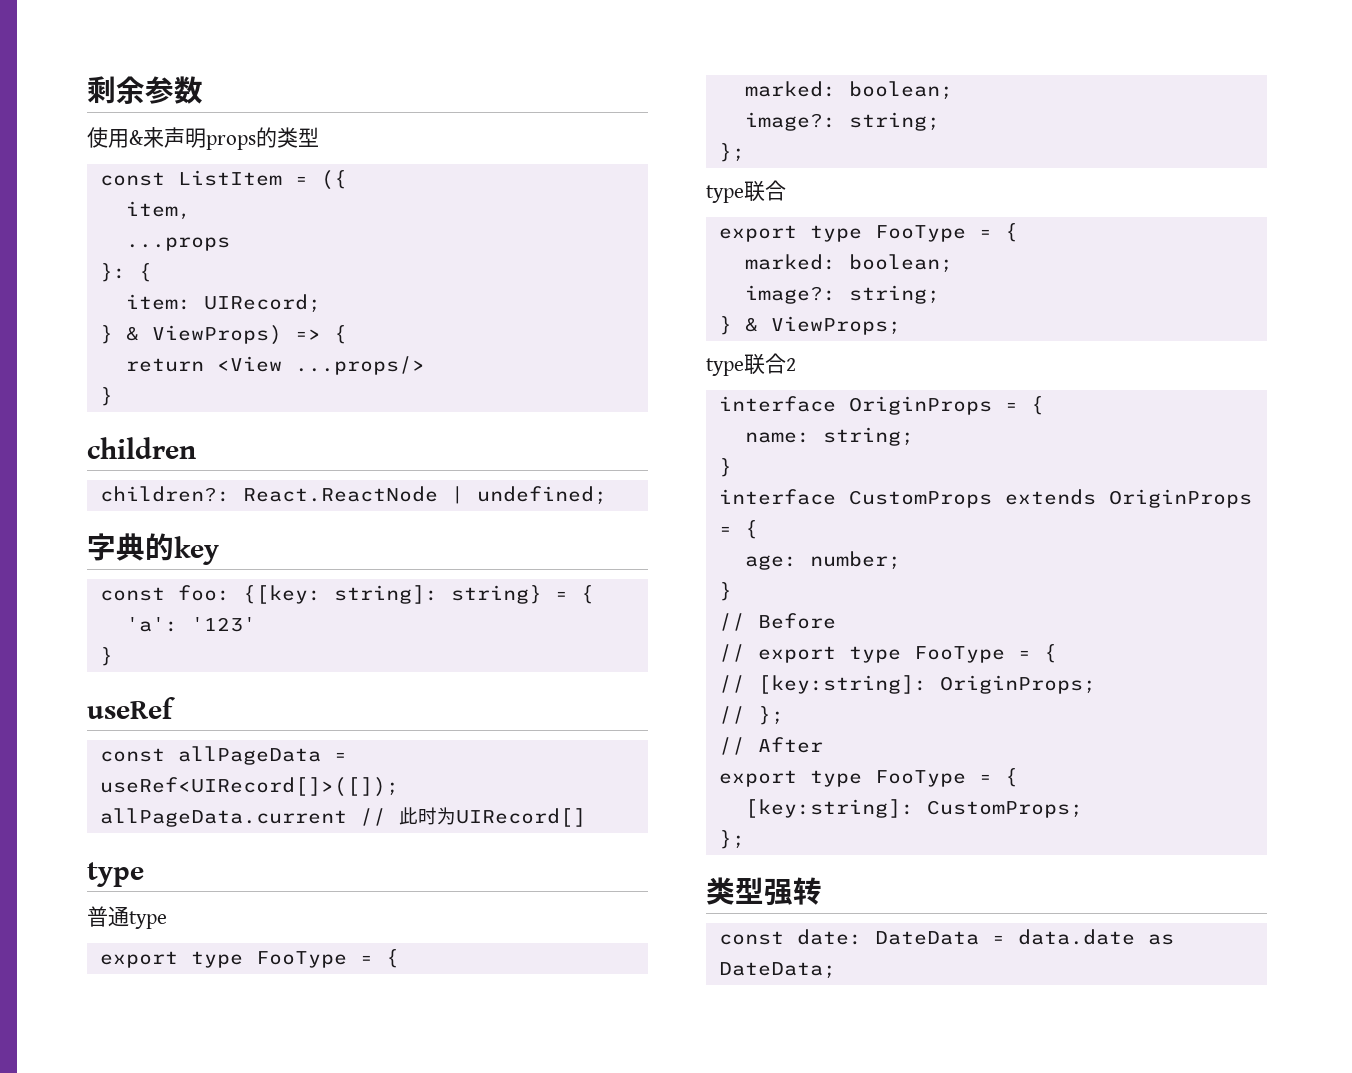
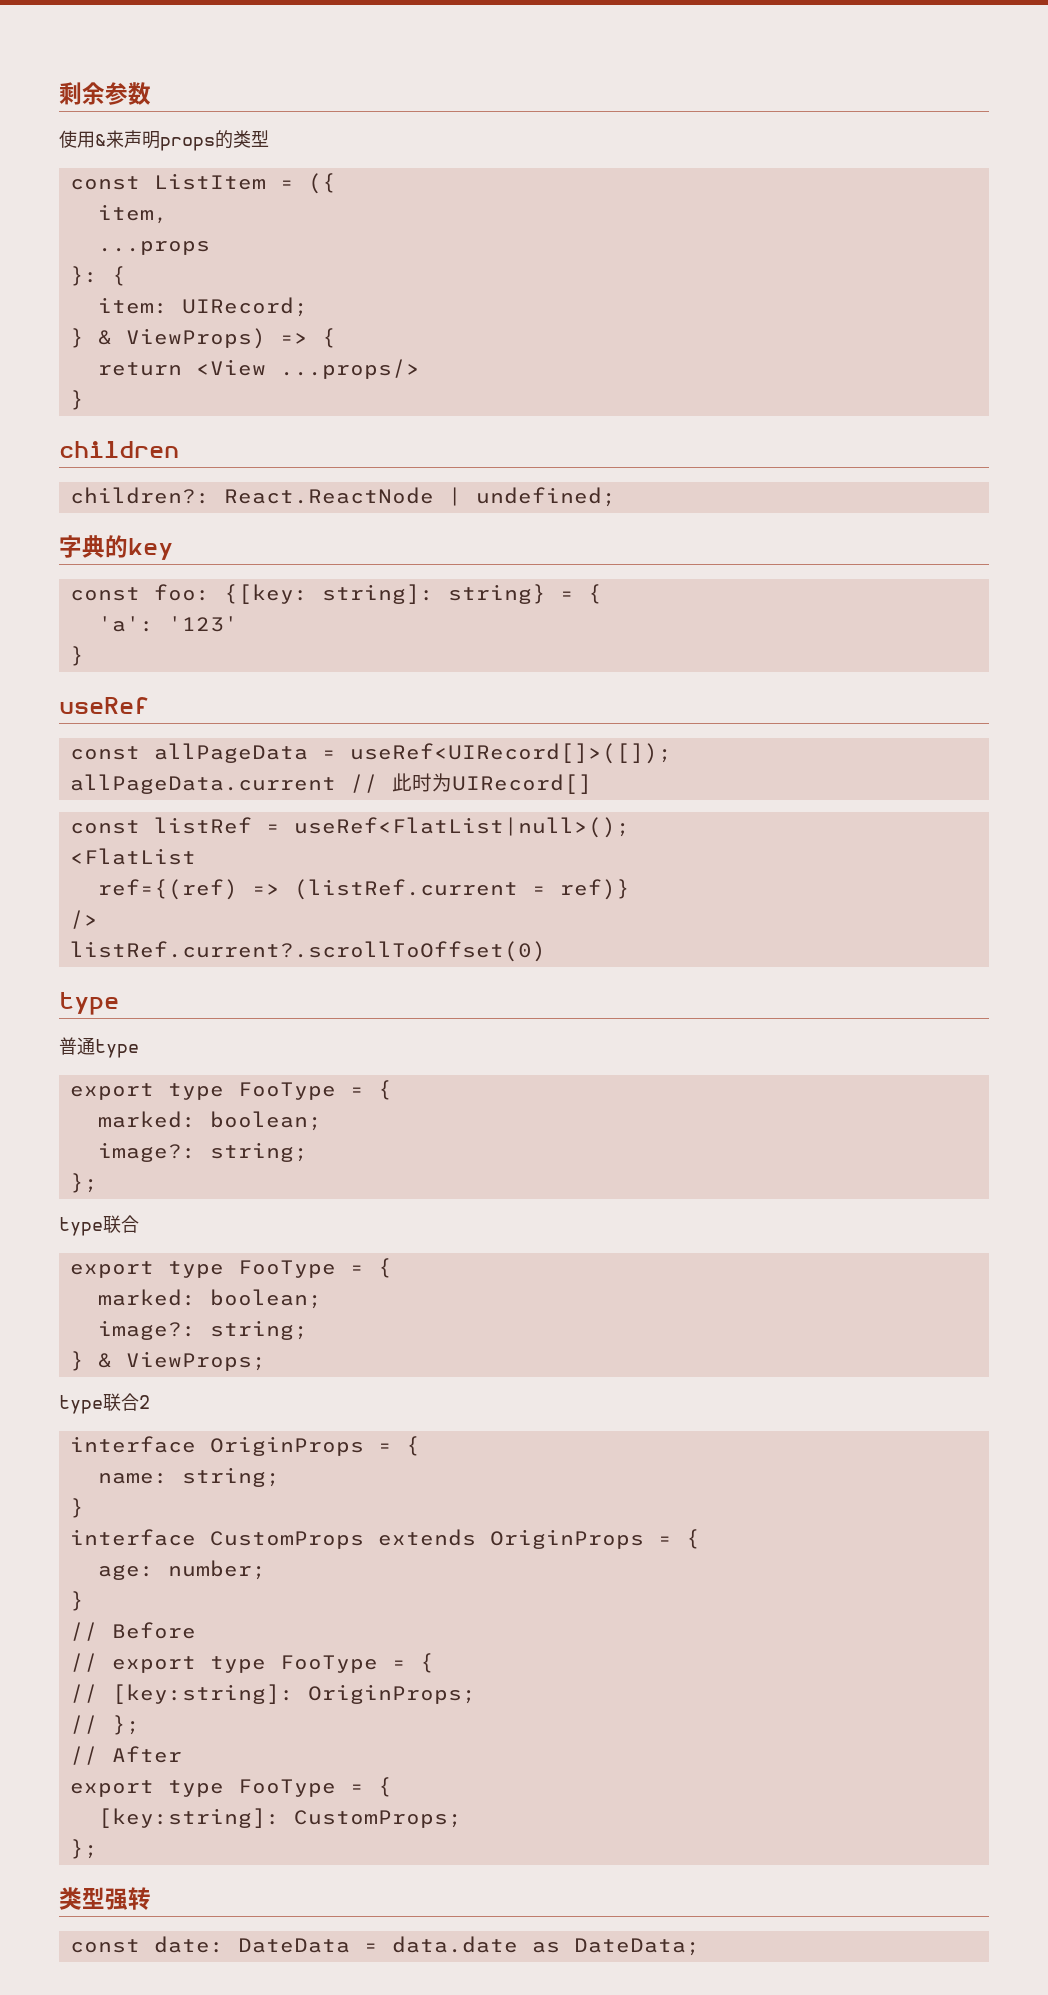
(586, 817) none -> [69,817,630,838] [69,848,196,865] [97,879,630,900] [69,910,98,929] [69,941,546,962] // const listRef = useRef<FlatList|null>(); // <FlatList // ref={(ref) => (listRef.current = ref)} // /> // listRef.current?.scrollToOffset(0)

